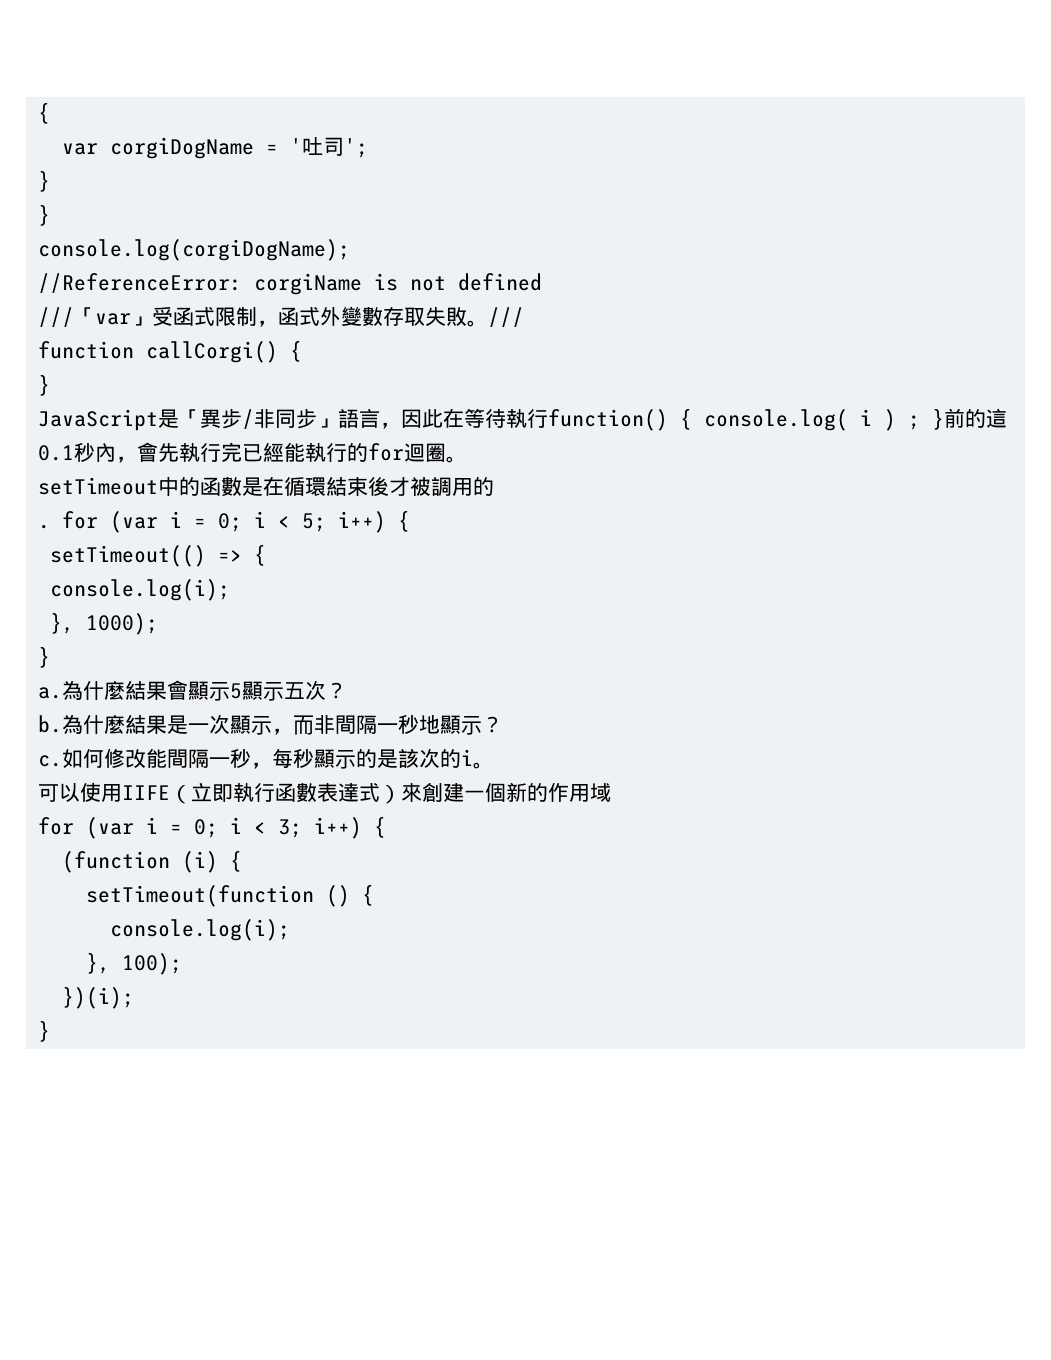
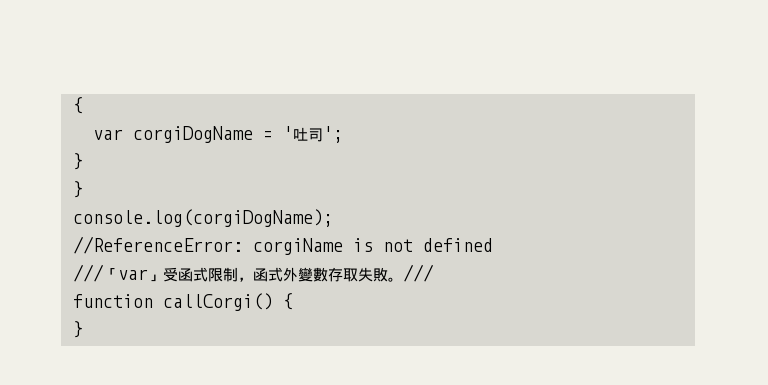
[38,408,1007,431] [38,442,467,463] [38,476,494,497] [38,510,410,533] [50,544,266,567] [50,579,230,601] [50,612,158,635] [38,646,50,668] [38,680,347,701] [38,714,503,735] [38,748,494,769] [38,782,611,804] [38,816,386,839] [62,850,242,873] [86,884,374,907] [110,919,290,941] [86,952,182,975] [62,986,134,1009] [38,1020,50,1042] // JavaScript是「異步/非同步」語言，因此在等待執行function() { console.log( i ) ; }前的這0.1秒內，會先執行完已經能執行的for迴圈。 // setTimeout中的函數是在循環結束後才被調用的 // . for (var i = 0; i < 5; i++) { // setTimeout(() => { // console.log(i); // }, 1000); // } // a.為什麼結果會顯⽰5顯⽰五次？ // b.為什麼結果是⼀次顯⽰，⽽非間隔⼀秒地顯⽰？ // c.如何修改能間隔⼀秒，每秒顯⽰的是該次的i。 // 可以使用IIFE（立即執行函數表達式）來創建一個新的作用域 // for (var i = 0; i < 3; i++) { // (function (i) { // setTimeout(function () { // console.log(i); // }, 100); // })(i); // } -> (84, 329) none

